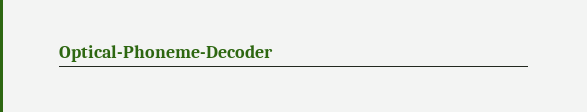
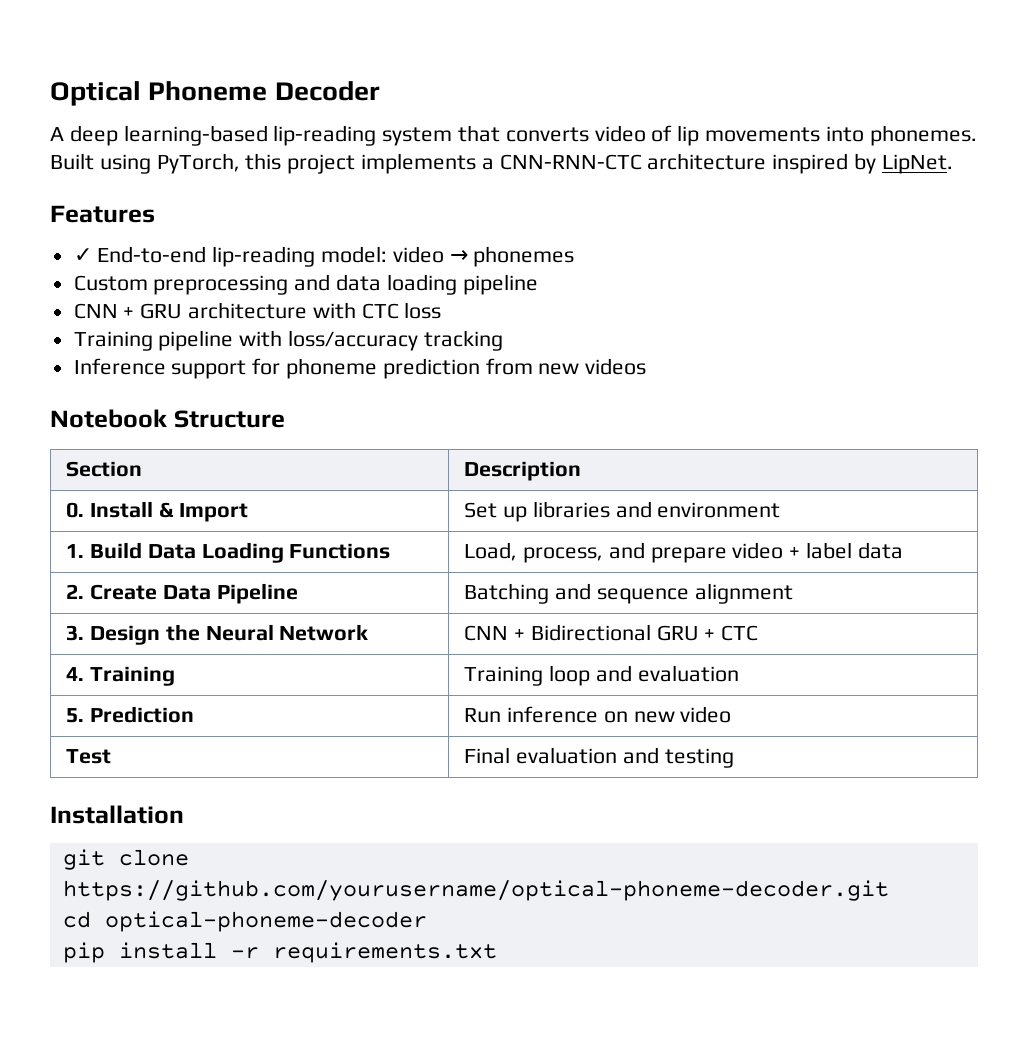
[59,45,273,62] Optical-Phoneme-Decoder -> [50,81,380,106] [50,125,977,146] [50,153,953,174] [50,205,155,223] [73,246,575,267] [73,274,538,295] [73,302,442,319] [73,330,503,351] [73,358,647,379] [50,409,285,428] [66,461,143,477] [464,461,582,481] [66,501,248,522] [464,501,781,522] [66,542,391,563] [464,542,903,563] [66,583,298,604] [464,583,793,604] [66,624,369,645] [464,624,759,641] [66,666,175,686] [464,665,739,686] [66,706,194,723] [464,706,732,723] [66,749,112,764] [464,747,734,768] [50,805,184,824] [62,849,189,870] [62,880,889,901] [62,911,427,932] [62,942,497,963] Optical Phoneme Decoder // A deep learning-based lip-reading system that converts video of lip movements into phonemes. Built using PyTorch, this project implements a CNN-RNN-CTC architecture inspired by LipNet. // Features // ✓ End-to-end lip-reading model: video → phonemes // Custom preprocessing and data loading pipeline // CNN + GRU architecture with CTC loss // Training pipeline with loss/accuracy tracking // Inference support for phoneme prediction from new videos // Notebook Structure // Section | Description // 0. Install & Import | Set up libraries and environment // 1. Build Data Loading Functions | Load, process, and prepare video + label data // 2. Create Data Pipeline | Batching and sequence alignment // 3. Design the Neural Network | CNN + Bidirectional GRU + CTC // 4. Training | Training loop and evaluation // 5. Prediction | Run inference on new video // Test | Final evaluation and testing // Installation // git clone https://github.com/yourusername/optical-phoneme-decoder.git // cd optical-phoneme-decoder // pip install -r requirements.txt

